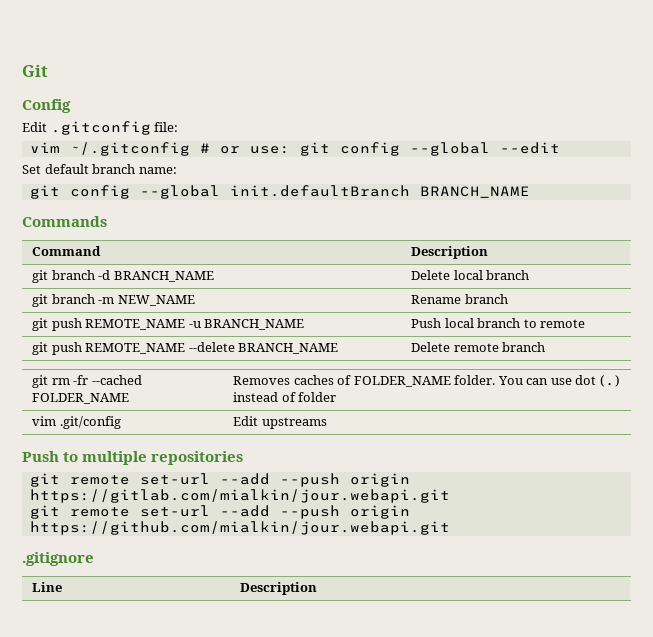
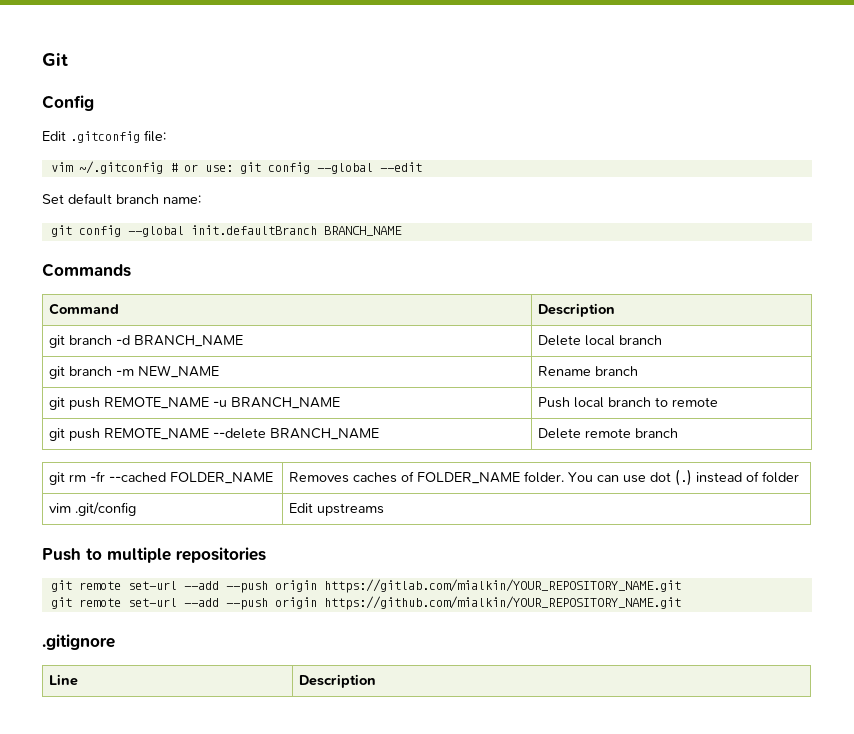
[29,489,450,503] [29,505,410,519] [29,521,450,535] https://gitlab.com/mialkin/jour.webapi.git // git remote set-url --add --push origin https://github.com/mialkin/jour.webapi.git -> [323,579,681,593] [50,596,681,610] https://gitlab.com/mialkin/YOUR_REPOSITORY_NAME.git // git remote set-url --add --push origin https://github.com/mialkin/YOUR_REPOSITORY_NAME.git

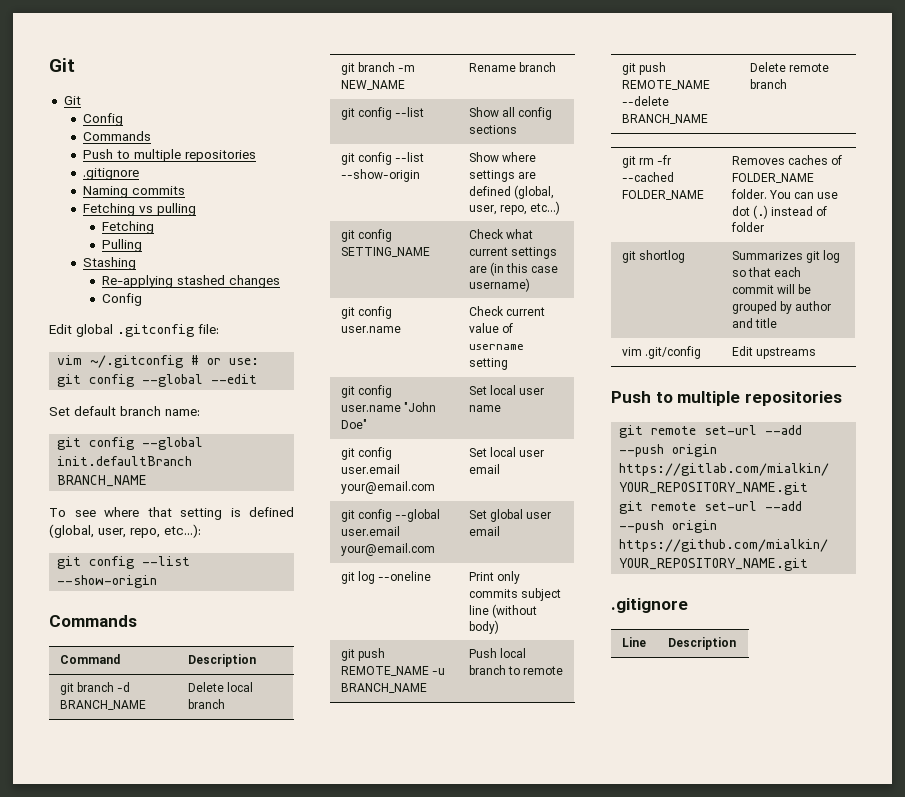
[42,53,68,66] [42,95,94,111] [42,131,66,141] Git // Config // Edit -> [49,58,75,72] [63,96,81,105] [83,113,124,126] [83,131,152,141] [83,149,257,162] [83,168,140,180] [83,186,186,198] [83,203,197,216] [102,221,155,234] [102,239,143,252] [83,257,137,270] [102,275,281,288] [102,293,143,306] [49,324,113,337] Git // Git // Config // Commands // Push to multiple repositories // .gitignore // Naming commits // Fetching vs pulling // Fetching // Pulling // Stashing // Re-applying stashed changes // Config // Edit global
(402, 231) none -> [49,507,294,520] [49,524,201,538] [57,556,191,569] [57,575,158,588] // To see where that setting is defined (global, user, repo, etc...): // git config --list --show-origin
(639, 371) none -> [340,107,425,120] [468,107,553,120] [468,125,517,134] [340,152,425,165] [340,169,420,182] [468,152,537,162] [468,170,537,182] [468,185,555,199] [468,201,561,215] [340,229,393,242] [340,247,430,257] [468,229,534,239] [468,247,558,259] [468,262,559,276] [468,278,530,292] [340,306,393,319] [340,326,401,333] [468,306,546,316] [468,323,514,333] [468,344,524,350] [468,358,508,370] [340,385,393,398] [340,402,437,412] [340,419,367,429] [468,385,545,395] [468,405,501,412] [340,447,393,460] [340,464,400,474] [340,481,435,494] [468,447,545,457] [468,464,500,474] [340,509,441,522] [340,526,400,536] [340,543,435,556] [468,509,552,522] [468,526,500,536] [340,571,432,584] [468,571,521,584] [468,588,562,601] [468,604,538,618] [468,620,499,634] // git config --list | Show all config sections // git config --list --show-origin | Show where settings are defined (global, user, repo, etc...) // git config SETTING_NAME | Check what current settings are (in this case username) // git config user.name | Check current value of username setting // git config user.name "John Doe" | Set local user name // git config user.email your@email.com | Set local user email // git config --global user.email your@email.com | Set global user email // git log --oneline | Print only commits subject line (without body)
(800, 477) none -> [621,250,686,263] [731,250,841,263] [731,267,802,277] [731,284,812,294] [731,301,832,314] [731,318,778,328] // git shortlog | Summarizes git log so that each commit will be grouped by author and title

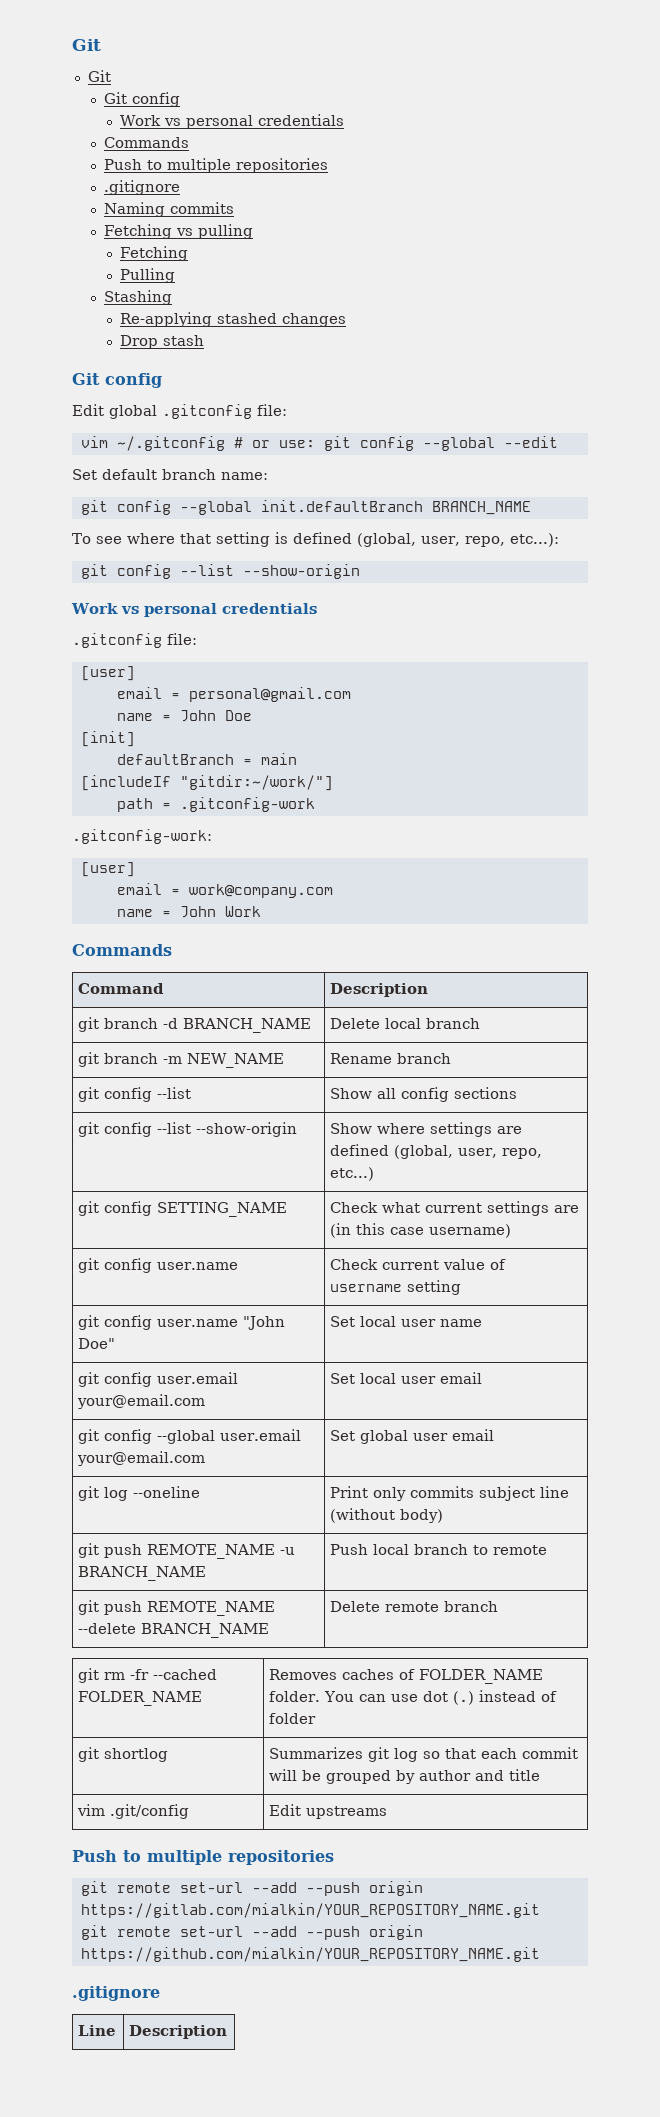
[83,113,124,126] Config -> [103,92,180,107] [119,114,344,129] Git config // Work vs personal credentials
[102,293,143,306] Config -> [119,335,204,349] [72,373,162,388] Drop stash // Git config
(158, 581) none -> [71,603,317,617] [72,633,197,648] [80,666,135,681] [116,687,351,702] [116,710,252,722] [80,731,135,747] [116,753,297,765] [80,775,333,791] [116,797,315,812] [72,829,212,844] [80,862,135,877] [116,883,333,898] [116,906,261,918] // Work vs personal credentials // .gitconfig file: // [user] // email = personal@gmail.com // name = John Doe // [init] // defaultBranch = main // [includeIf "gitdir:~/work/"] // path = .gitconfig-work // .gitconfig-work: // [user] // email = work@company.com // name = John Work

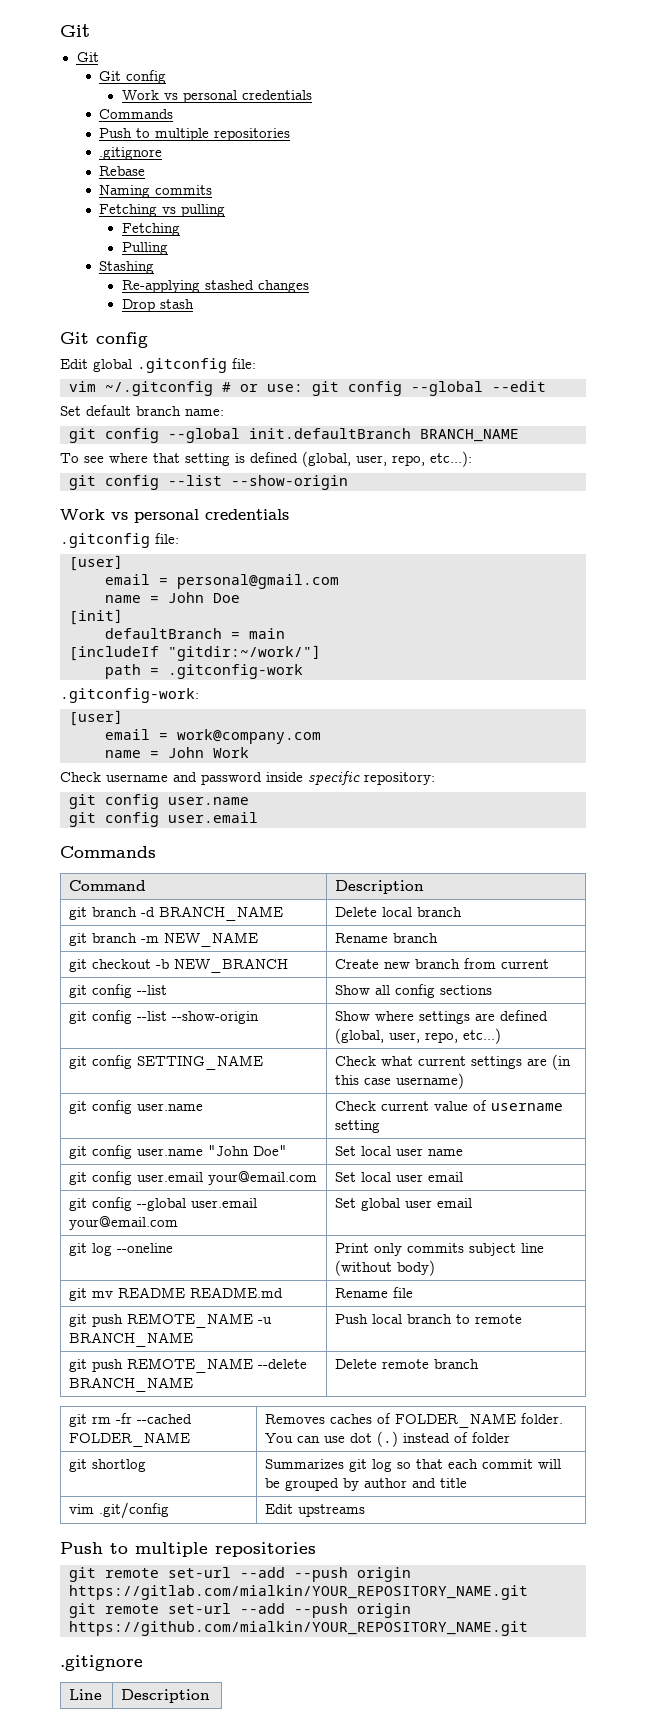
(180, 187) none -> [99,166,146,176] // Rebase
(261, 911) none -> [60,771,435,785] [69,794,249,809] [69,812,258,827] // Check username and password inside specific repository: // git config user.name // git config user.email
(452, 1058) none -> [69,958,289,973] [335,958,550,969] // git checkout -b NEW_BRANCH | Create new branch from current
(444, 1516) none -> [69,1287,284,1301] [335,1287,414,1298] // git mv README README.md | Rename file

